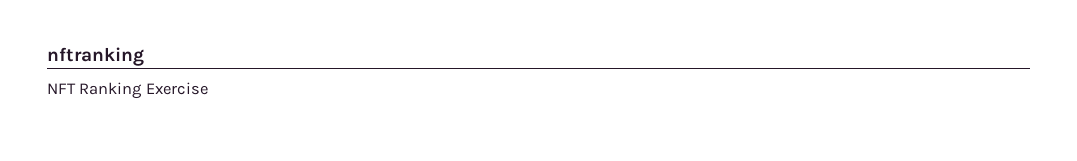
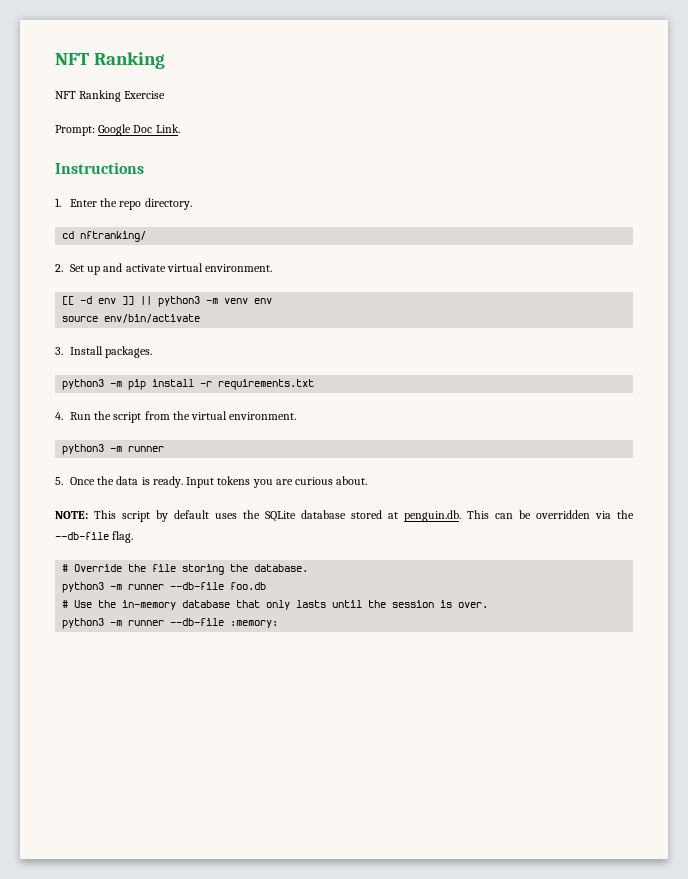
[47,47,144,66] nftranking -> [55,52,165,69] NFT Ranking
(208, 88) none -> [55,124,180,136] [55,162,144,174] [55,198,192,210] [62,231,147,242] [55,263,273,275] [62,296,273,307] [62,314,201,323] [55,346,153,358] [62,379,315,390] [55,411,297,423] [62,444,165,455] [55,476,368,488] [55,510,634,522] [55,531,134,543] [62,564,309,575] [62,582,267,593] [62,600,489,610] [62,618,279,629] // Prompt: Google Doc Link. // Instructions // 1. Enter the repo directory. // cd nftranking/ // 2. Set up and activate virtual environment. // [[ -d env ]] || python3 -m venv env // source env/bin/activate // 3. Install packages. // python3 -m pip install -r requirements.txt // 4. Run the script from the virtual environment. // python3 -m runner // 5. Once the data is ready. Input tokens you are curious about. // NOTE: This script by default uses the SQLite database stored at penguin.db. This can be overridden via the --db-file flag. // # Override the file storing the database. // python3 -m runner --db-file foo.db // # Use the in-memory database that only lasts until the session is over. // python3 -m runner --db-file :memory:

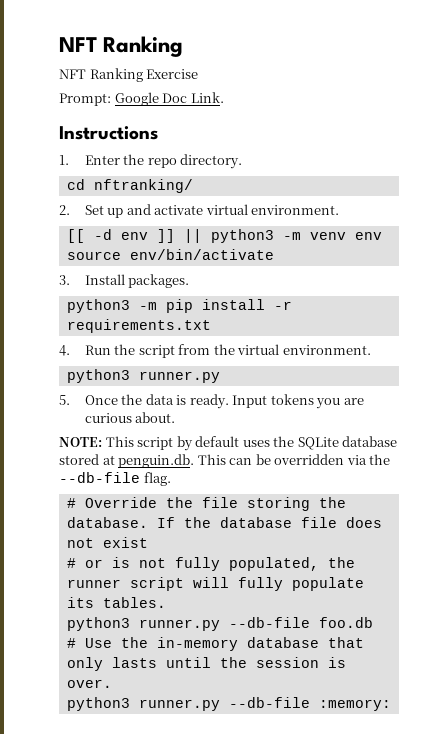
[110,446,165,452] -m runner -> [138,371,220,383] runner.py
[62,582,165,593] // python3 -m runner -> [156,517,382,528] [66,537,148,548] [66,557,355,571] [66,577,364,591] [66,597,166,608] [66,617,220,631] If the database file does not exist // # or is not fully populated, the runner script will fully populate its tables. // python3 runner.py
[110,620,165,626] -m runner -> [138,699,220,711] runner.py

